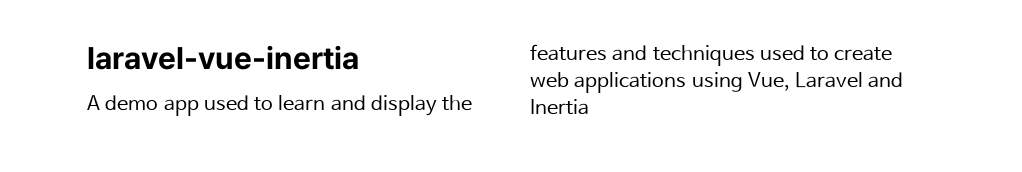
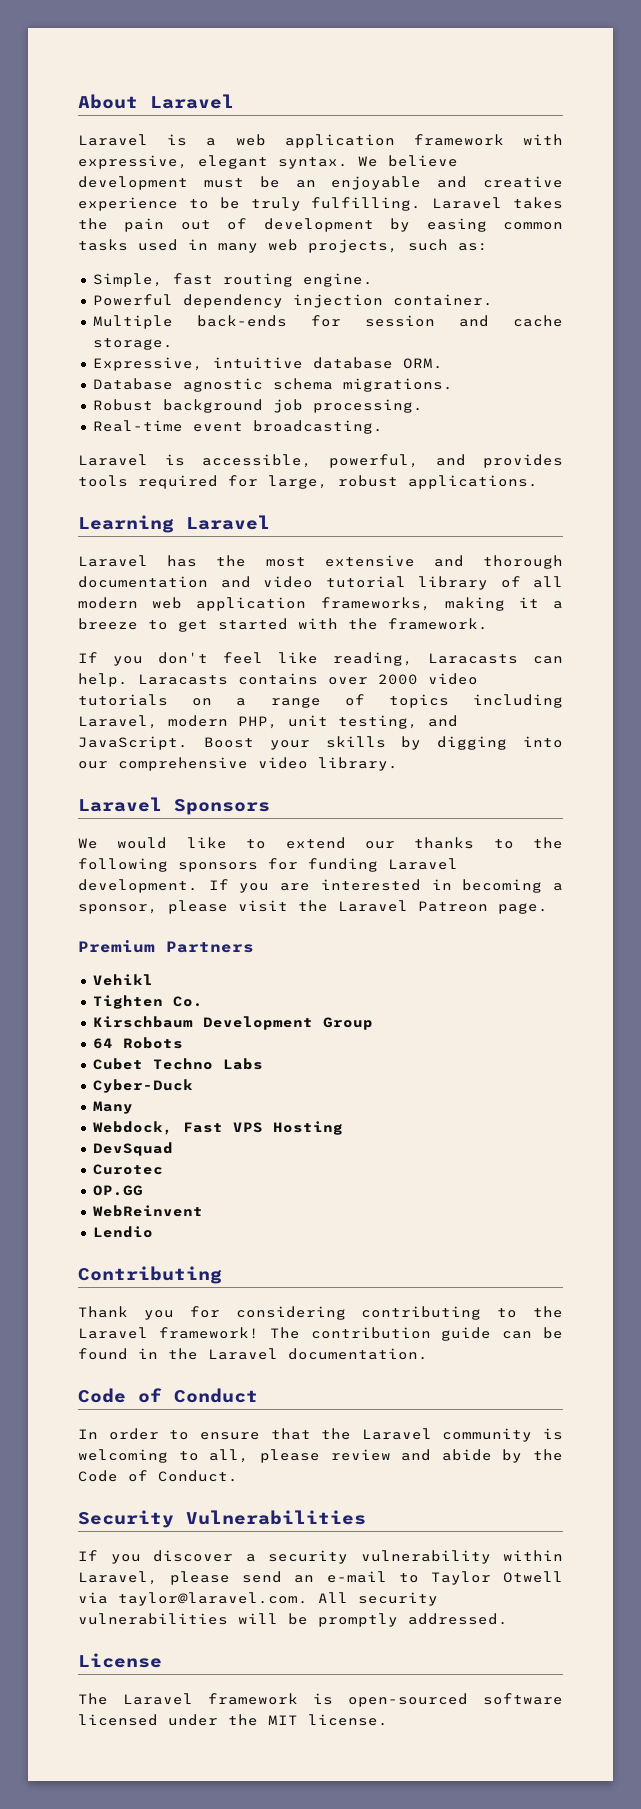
[87,45,359,70] [87,95,473,116] [530,44,893,66] [530,72,904,93] [530,99,589,115] laravel-vue-inertia // A demo app used to learn and display the features and techniques used to create web applications using Vue, Laravel and Inertia -> [78,94,234,109] [78,134,563,148] [78,155,458,169] [78,176,563,190] [78,197,563,211] [78,218,563,232] [78,239,488,253] [92,273,373,287] [92,294,493,308] [92,315,563,329] [92,338,173,350] [92,357,443,371] [92,378,453,392] [92,399,423,413] [92,420,383,434] [78,454,563,468] [78,475,538,489] [78,515,270,533] [78,555,563,569] [78,576,563,590] [78,597,563,611] [78,618,488,632] [78,652,563,666] [78,673,478,687] [78,694,563,708] [78,715,458,729] [78,736,563,750] [78,757,398,771] [78,797,270,815] [78,837,563,849] [78,858,458,872] [78,879,563,893] [78,900,548,914] [78,940,254,953] [92,974,153,986] [92,995,203,1009] [92,1016,373,1030] [92,1037,183,1049] [92,1058,263,1070] [92,1079,193,1093] [92,1101,133,1114] [92,1121,343,1135] [92,1142,173,1156] [92,1164,163,1175] [92,1185,143,1196] [92,1205,203,1217] [92,1226,153,1238] [78,1266,222,1284] [78,1306,563,1320] [78,1327,563,1341] [78,1348,428,1360] [78,1388,258,1403] [78,1428,563,1442] [78,1449,563,1463] [78,1470,238,1482] [78,1510,366,1528] [78,1550,563,1564] [78,1571,563,1585] [78,1592,438,1606] [78,1613,508,1627] [78,1653,162,1668] [78,1693,563,1707] [78,1714,388,1726] About Laravel // Laravel is a web application framework with expressive, elegant syntax. We believe development must be an enjoyable and creative experience to be truly fulfilling. Laravel takes the pain out of development by easing common tasks used in many web projects, such as: // Simple, fast routing engine. // Powerful dependency injection container. // Multiple back-ends for session and cache storage. // Expressive, intuitive database ORM. // Database agnostic schema migrations. // Robust background job processing. // Real-time event broadcasting. // Laravel is accessible, powerful, and provides tools required for large, robust applications. // Learning Laravel // Laravel has the most extensive and thorough documentation and video tutorial library of all modern web application frameworks, making it a breeze to get started with the framework. // If you don't feel like reading, Laracasts can help. Laracasts contains over 2000 video tutorials on a range of topics including Laravel, modern PHP, unit testing, and JavaScript. Boost your skills by digging into our comprehensive video library. // Laravel Sponsors // We would like to extend our thanks to the following sponsors for funding Laravel development. If you are interested in becoming a sponsor, please visit the Laravel Patreon page. // Premium Partners // Vehikl // Tighten Co. // Kirschbaum Development Group // 64 Robots // Cubet Techno Labs // Cyber-Duck // Many // Webdock, Fast VPS Hosting // DevSquad // Curotec // OP.GG // WebReinvent // Lendio // Contributing // Thank you for considering contributing to the Laravel framework! The contribution guide can be found in the Laravel documentation. // Code of Conduct // In order to ensure that the Laravel community is welcoming to all, please review and abide by the Code of Conduct. // Security Vulnerabilities // If you discover a security vulnerability within Laravel, please send an e-mail to Taylor Otwell via taylor@laravel.com. All security vulnerabilities will be promptly addressed. // License // The Laravel framework is open-sourced software licensed under the MIT license.

